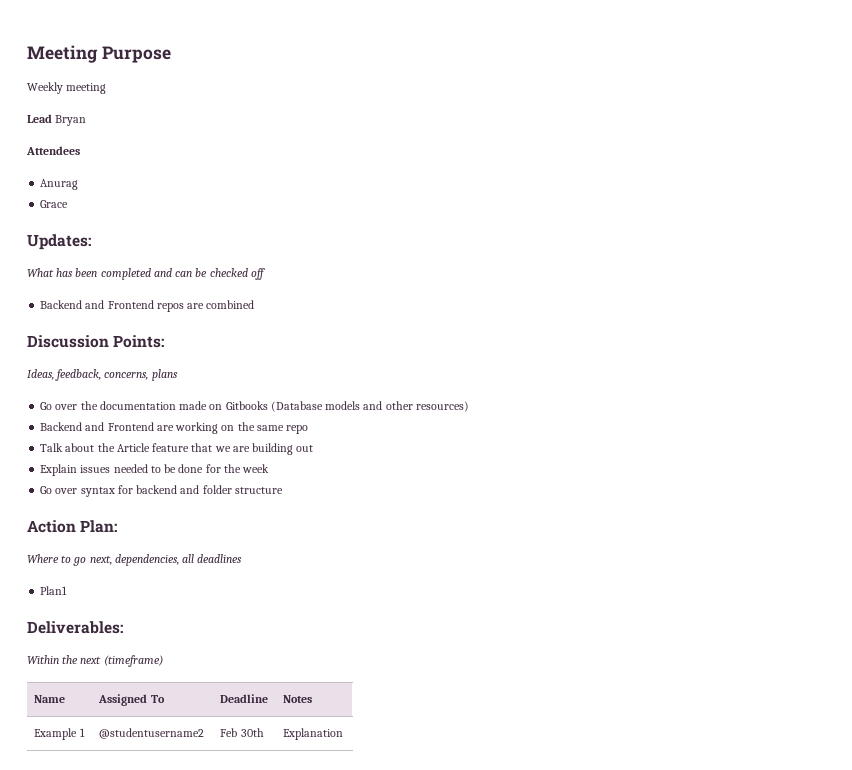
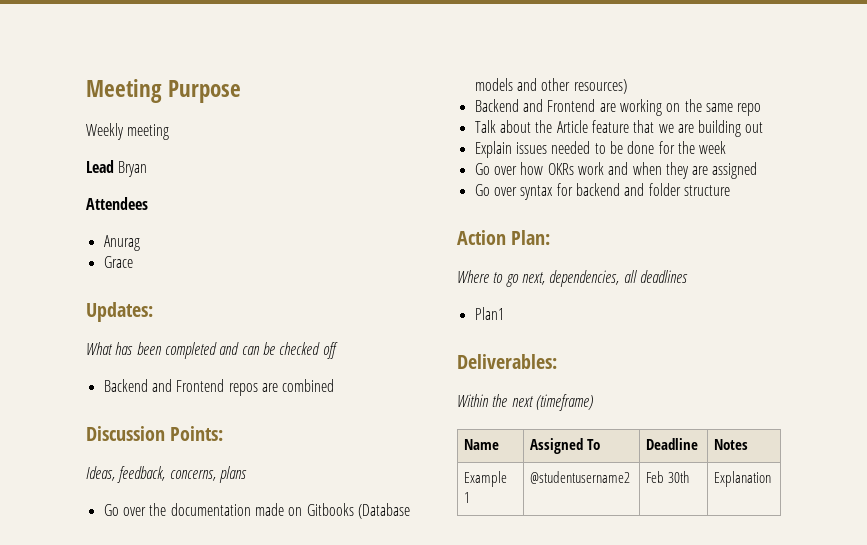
(270, 468) none -> [474,162,758,179] // Go over how OKRs work and when they are assigned

